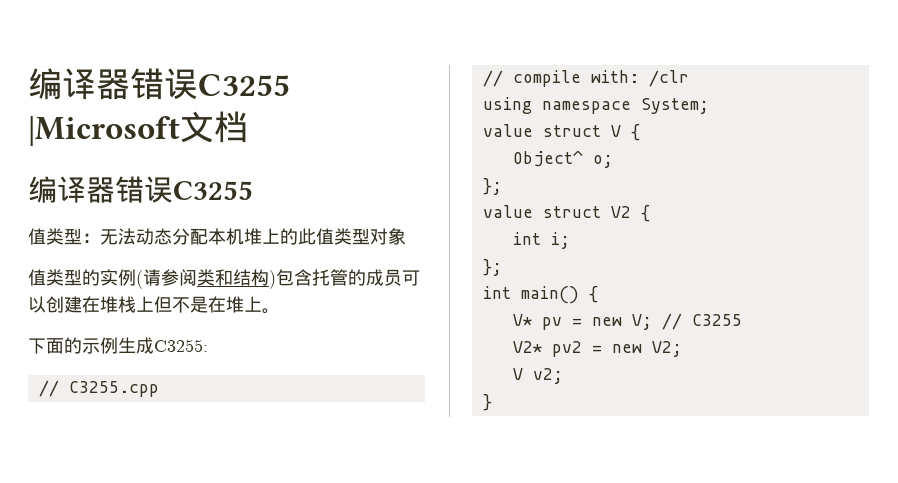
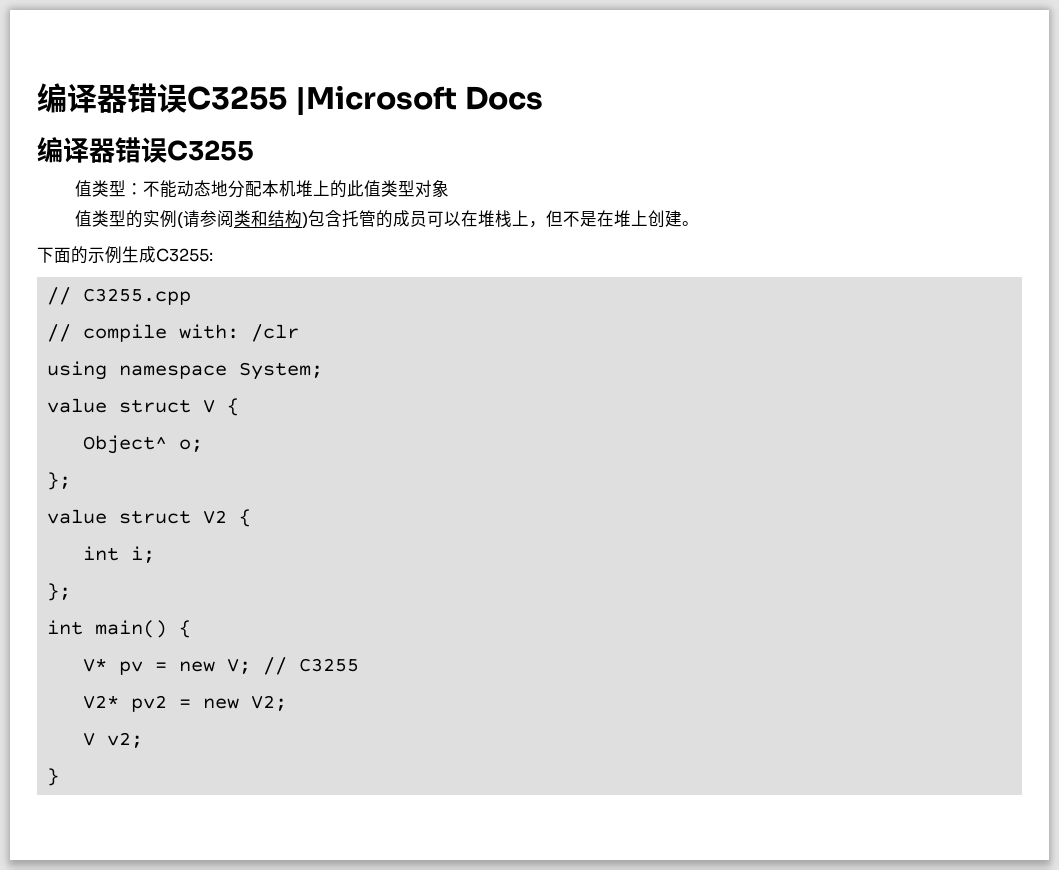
[180,111,248,143] 文档 -> [465,86,544,110] Docs
[100,228,172,245] 无法动态 -> [143,180,229,198] 不能动态地
[46,296,82,313] 创建 -> (462, 218) none
(154, 304) none -> [529,221,547,228] ，
(262, 304) none -> [648,210,683,228] 创建

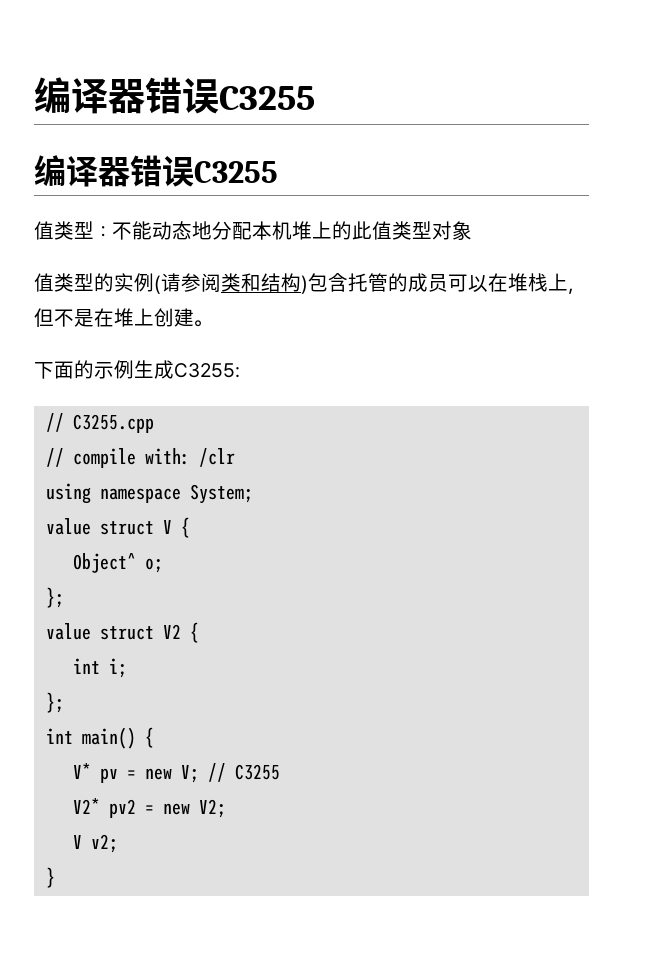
[37,83,544,115] 编译器错误C3255 |Microsoft Docs -> [34,77,315,114] 编译器错误C3255

